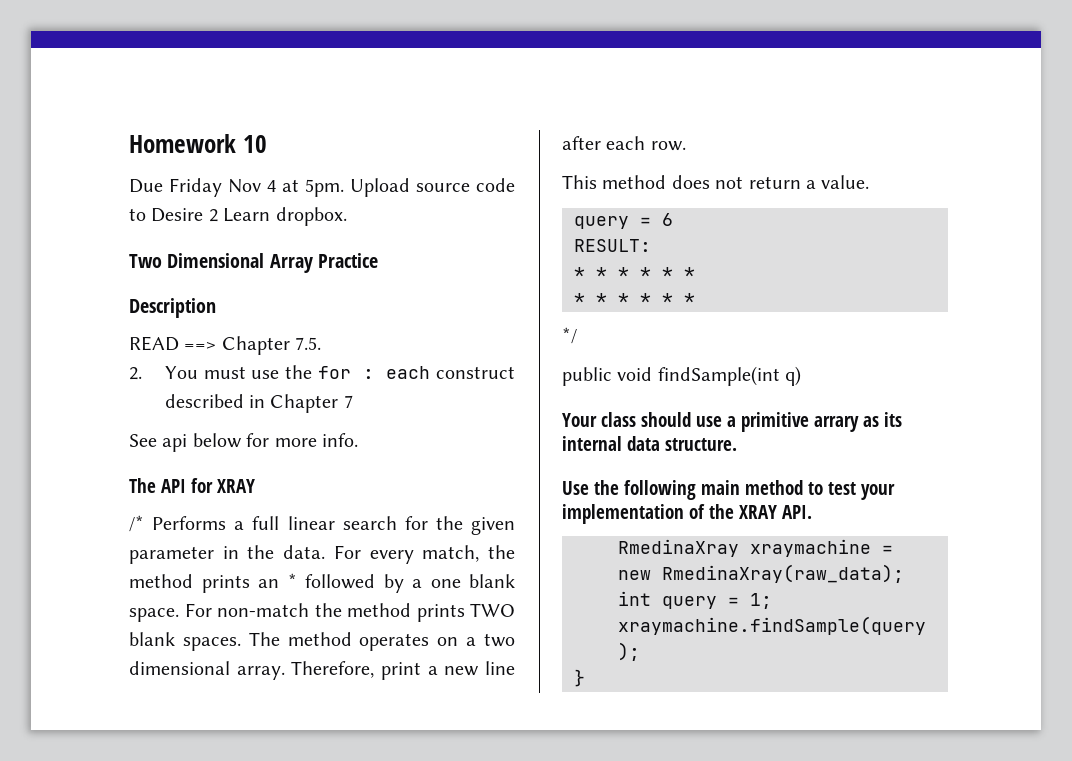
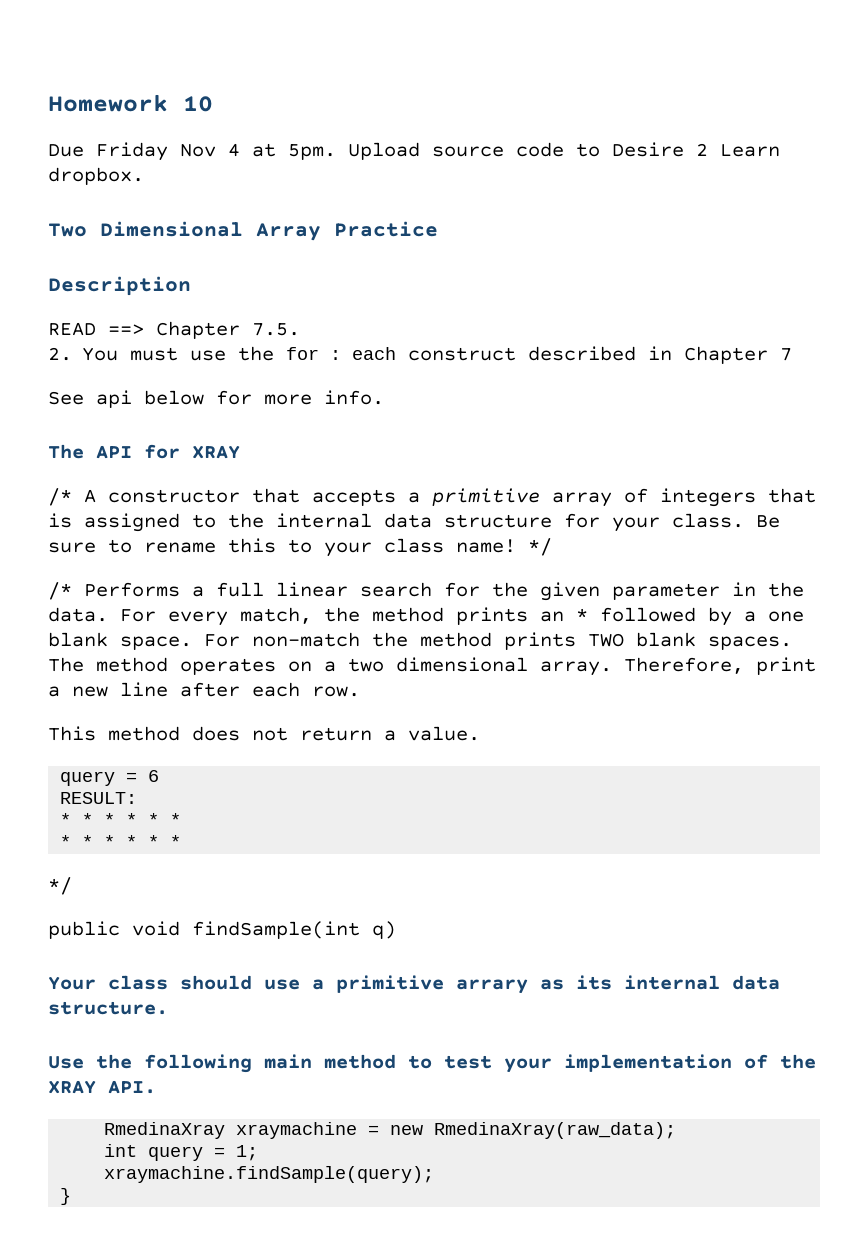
(255, 486) none -> [48,488,816,507] [48,513,780,532] [48,538,552,557] // /* A constructor that accepts a primitive array of integers that is assigned to the internal data structure for your class. Be sure to rename this to your class name! */

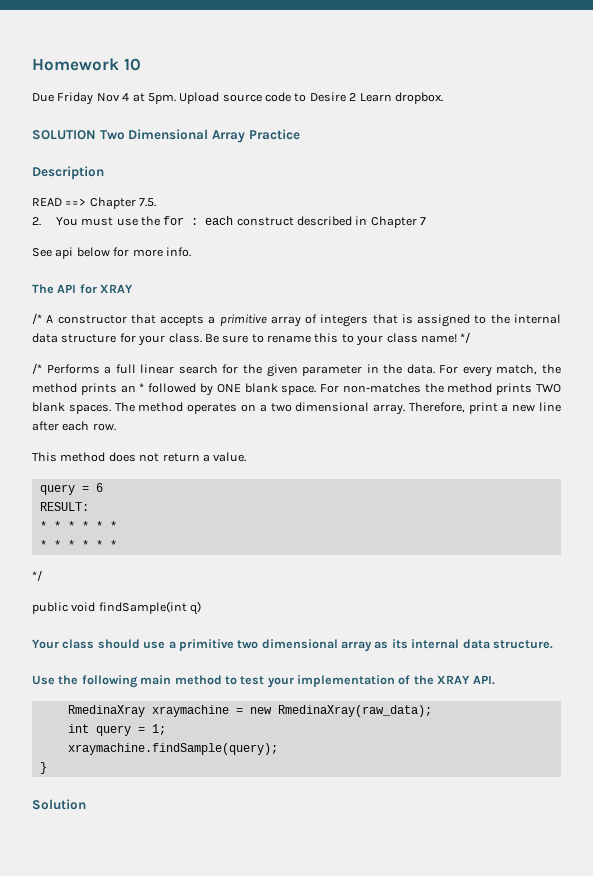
(144, 176) none -> [32,130,96,140] SOLUTION
[744,611,804,622] a one -> [216,384,241,393] ONE
[252,632,360,647] non-match -> [342,383,421,393] non-matches
[456,979,528,994] arrary -> [237,639,372,652] two dimensional array
(72, 1196) none -> [32,799,86,810] // Solution

